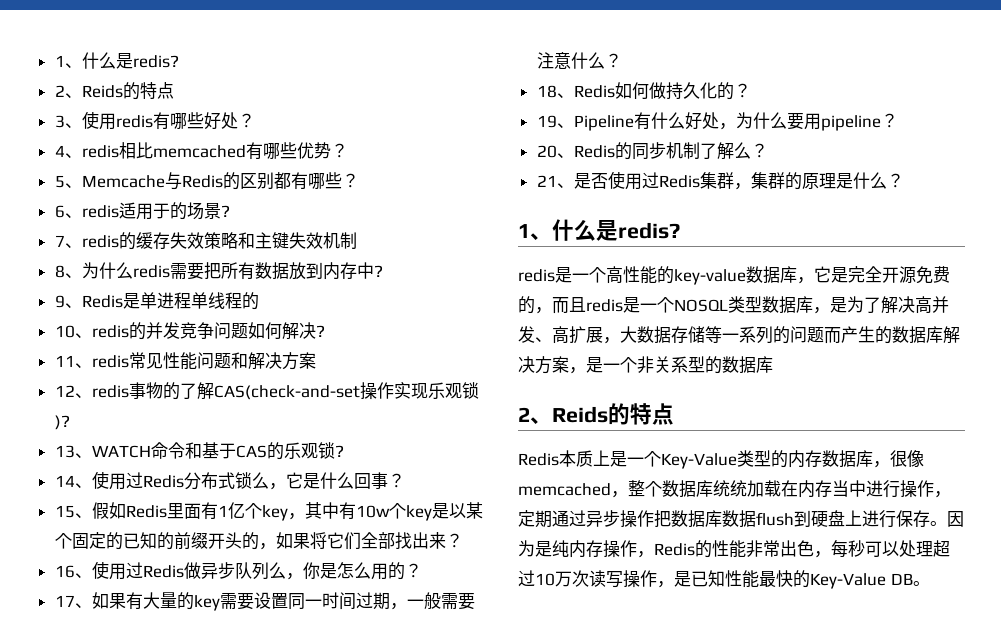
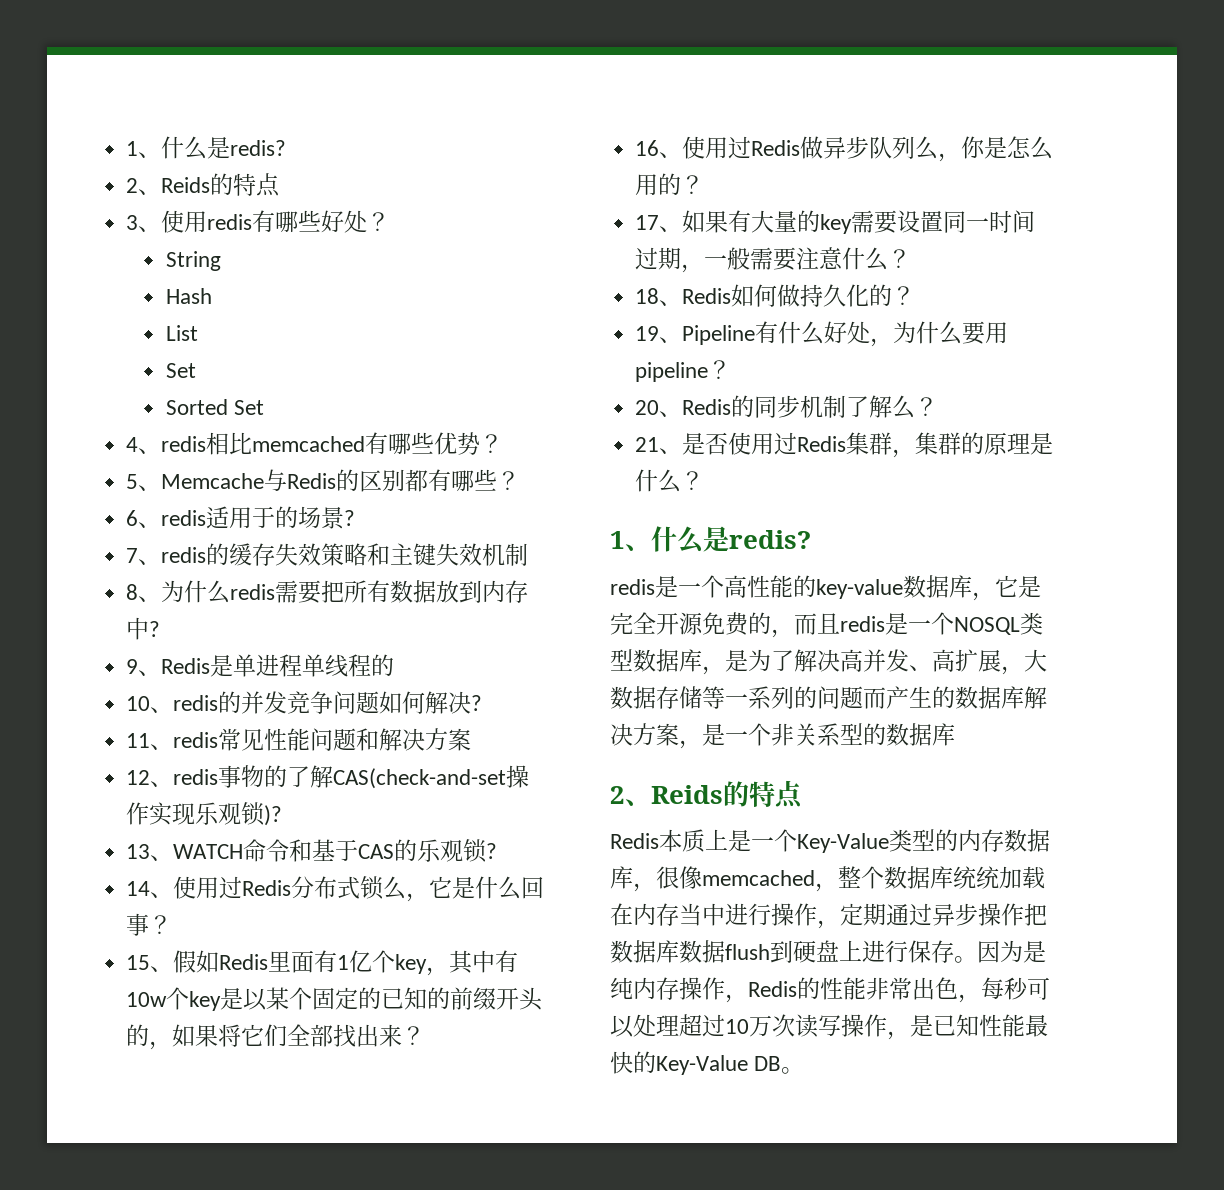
(255, 120) none -> [165,251,221,271] [165,288,212,304] [165,325,198,341] [165,363,196,378] [165,399,264,415] // String // Hash // List // Set // Sorted Set

